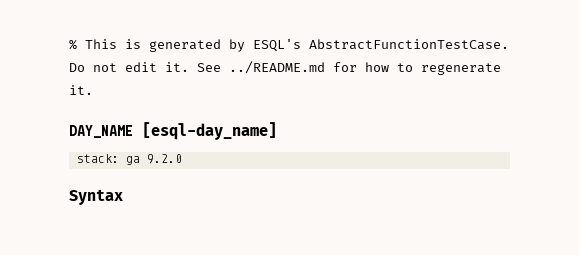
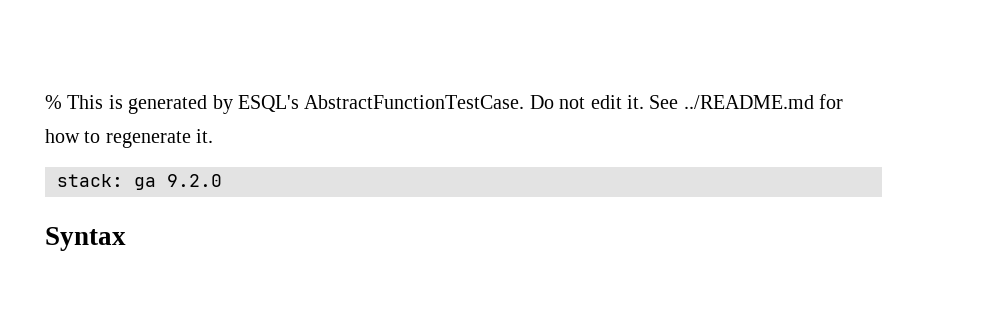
[69,122,277,140] // DAY_NAME [esql-day_name] -> (214, 136) none

